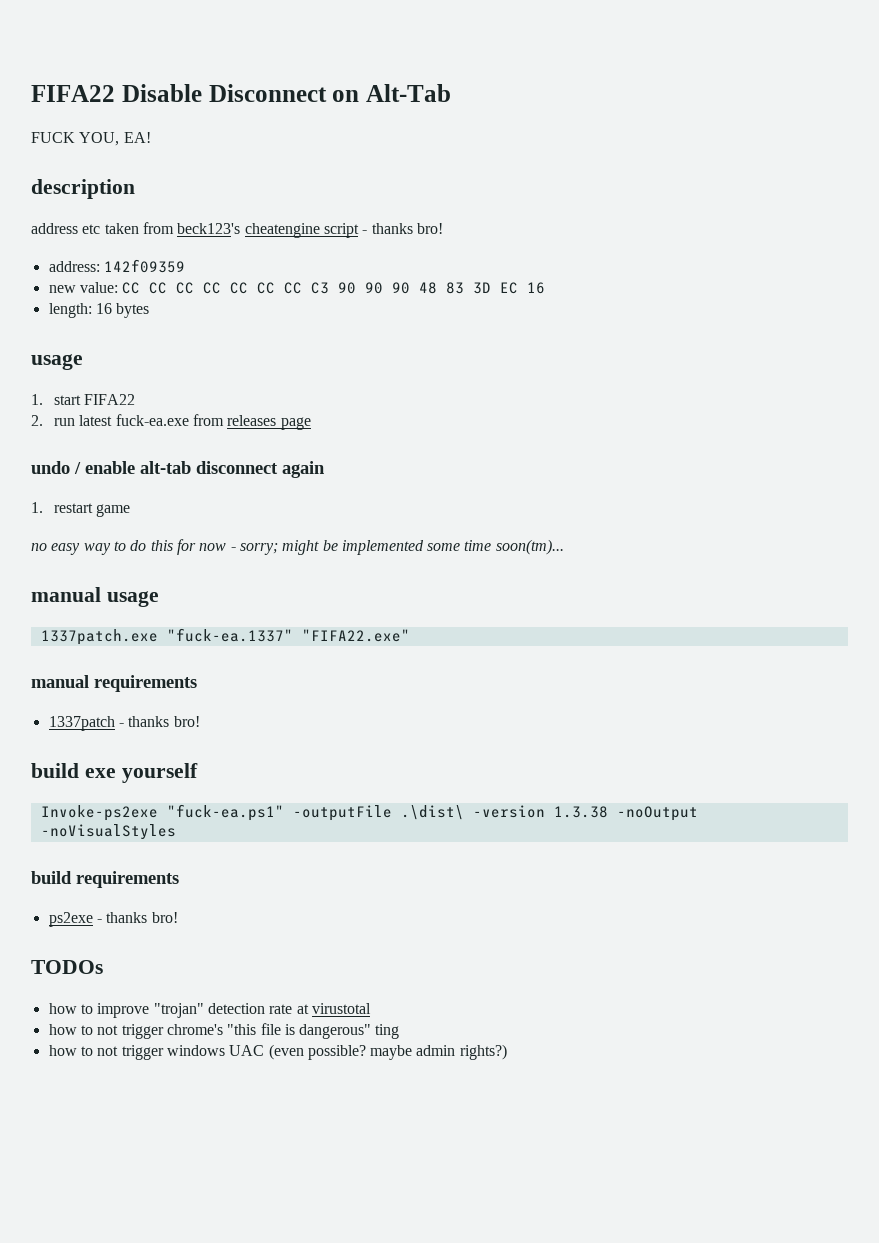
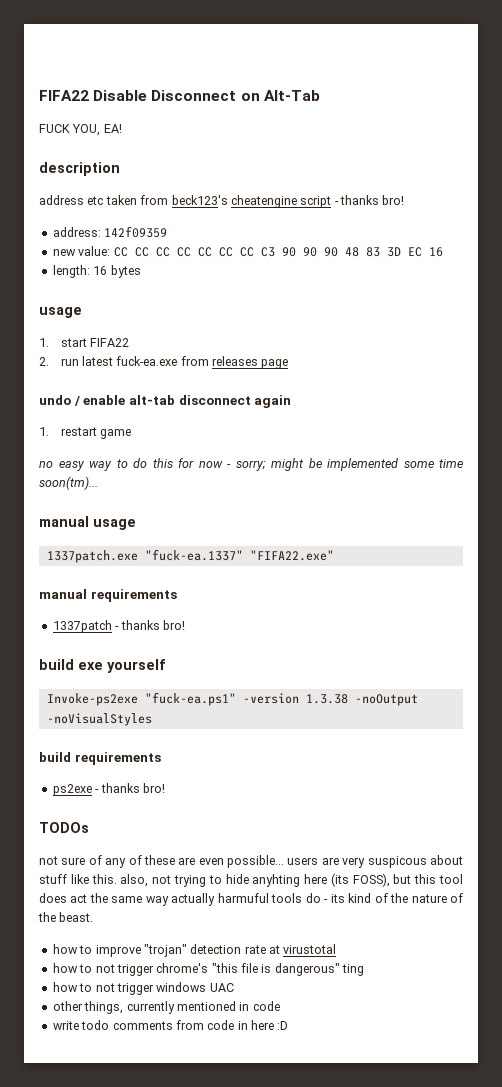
[292,805,464,821] -outputFile .\dist\ -> (236, 699) none
(103, 967) none -> [39,855,463,868] [39,873,463,887] [39,893,463,906] [38,912,94,922] // not sure of any of these are even possible... users are very suspicous about stuff like this. also, not trying to hide anyhting here (its FOSS), but this tool does act the same way actually harmuful tools do - its kind of the nature of the beast.
[268,1044,507,1060] (even possible? maybe admin rights?) -> [52,1001,280,1014] [52,1020,289,1030] // other things, currently mentioned in code // write todo comments from code in here :D

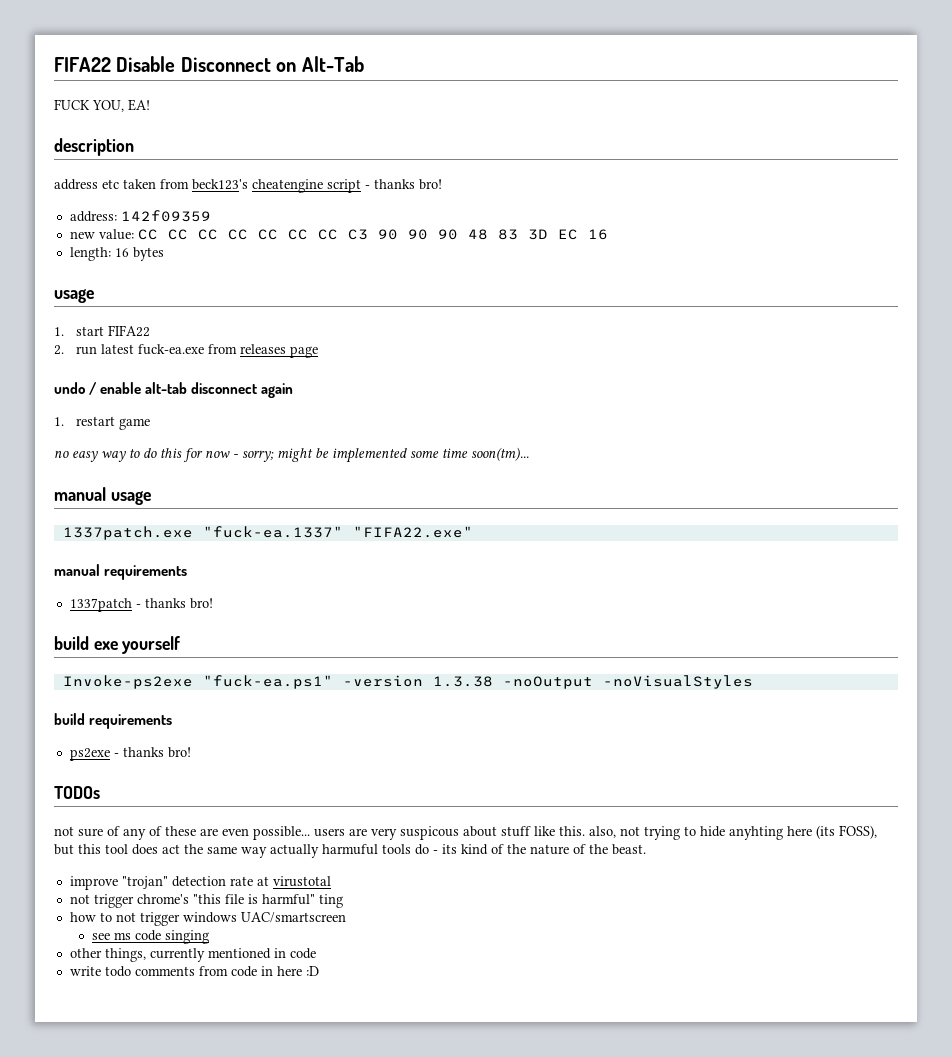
[52,944,93,954] how to -> (646, 849) none
[52,963,93,973] how to -> (331, 881) none
[274,963,340,976] dangerous" -> [261,894,315,905] harmful"
[209,983,234,992] UAC -> [240,912,346,923] [91,930,209,944] UAC/smartscreen // see ms code singing

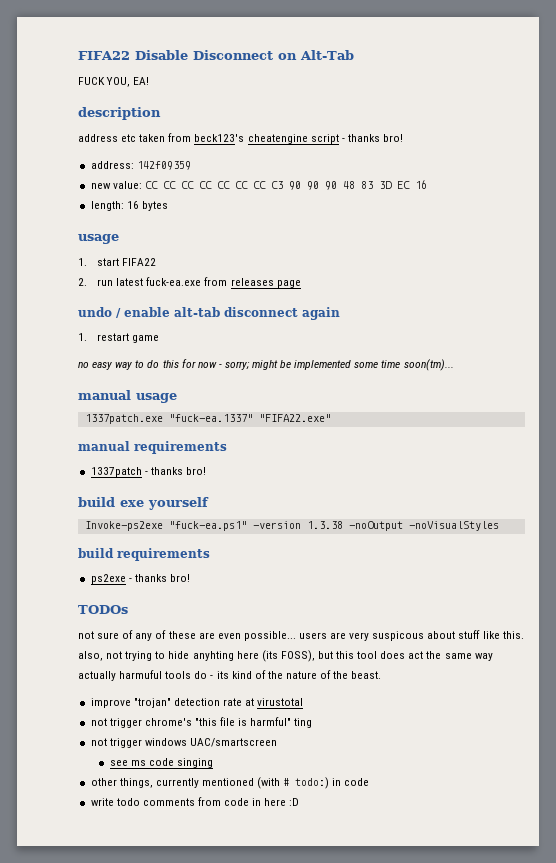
[69,912,112,922] how to -> (313, 723) none
(271, 953) none -> [257,777,330,789] (with # todo:)

